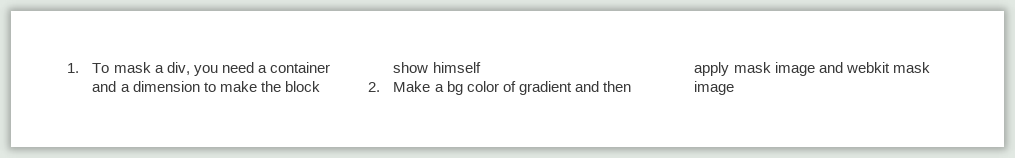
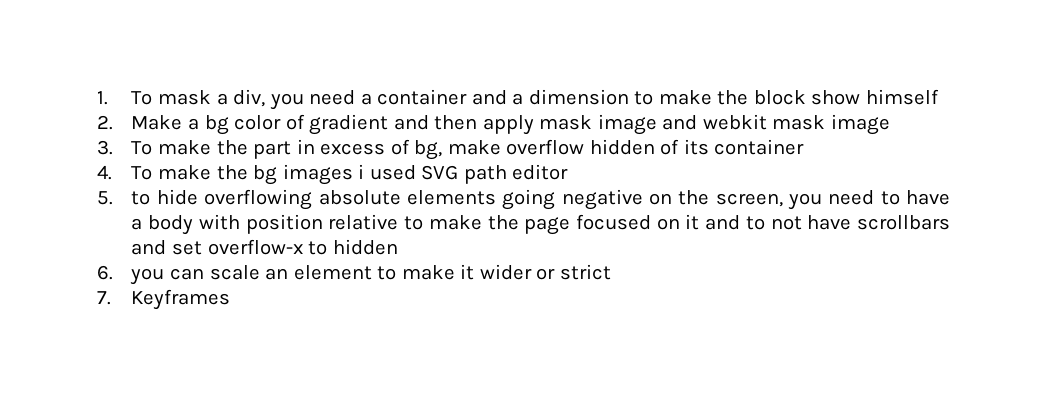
(735, 88) none -> [97,139,805,160] [97,164,569,185] [97,189,950,210] [131,214,951,235] [131,239,398,255] [97,264,611,285] [97,289,231,310] // 3. To make the part in excess of bg, make overflow hidden of its container // 4. To make the bg images i used SVG path editor // 5. to hide overflowing absolute elements going negative on the screen, you need to have a body with position relative to make the page focused on it and to not have scrollbars and set overflow-x to hidden // 6. you can scale an element to make it wider or strict // 7. Keyframes

